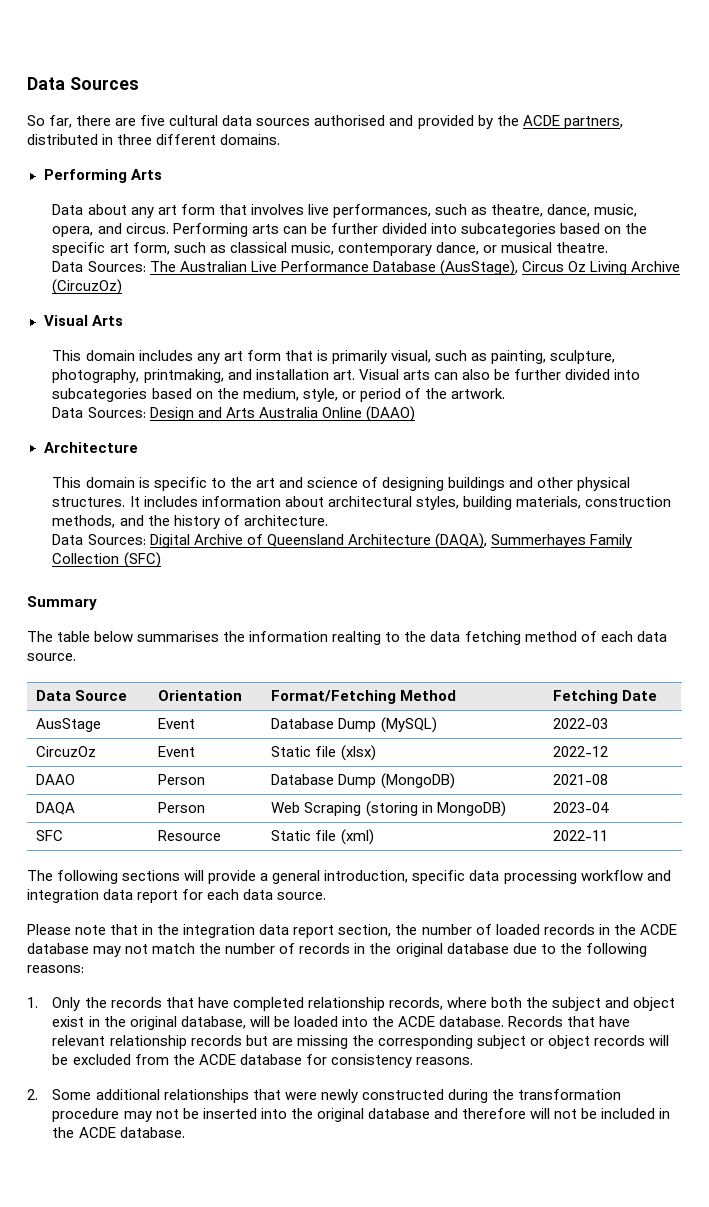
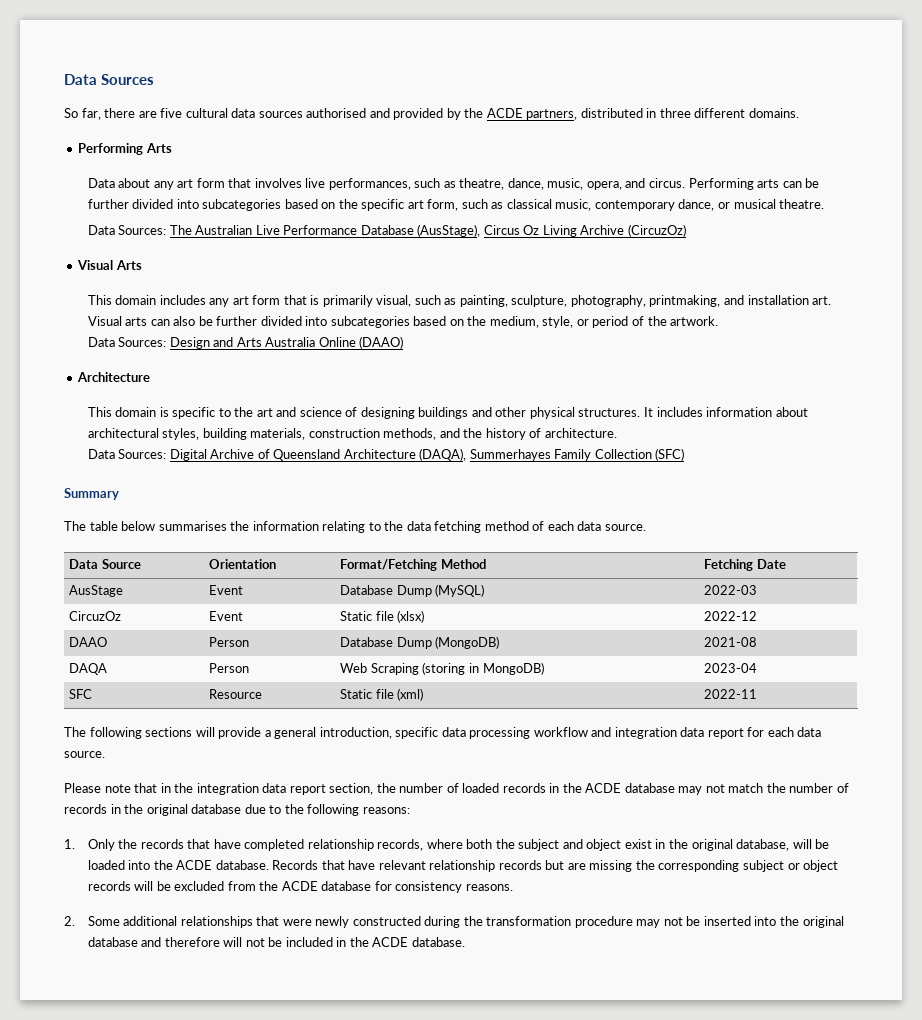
[332,631,382,645] realting -> [322,521,366,533] relating

